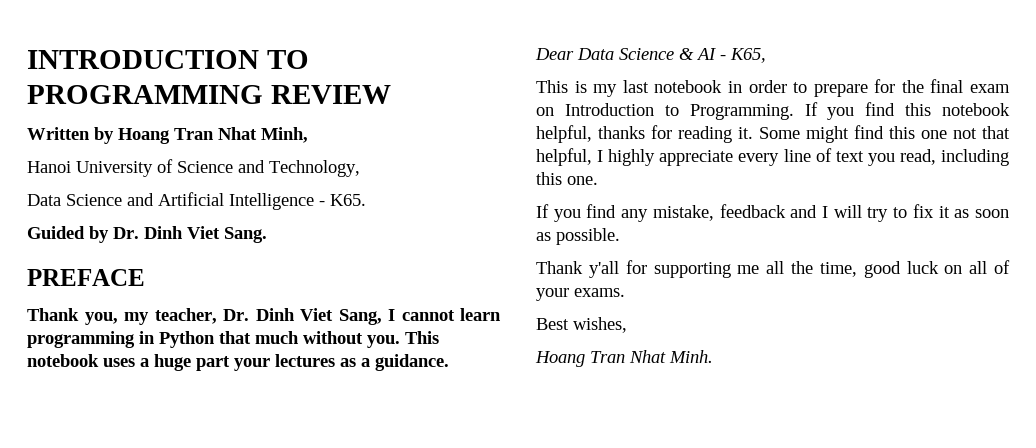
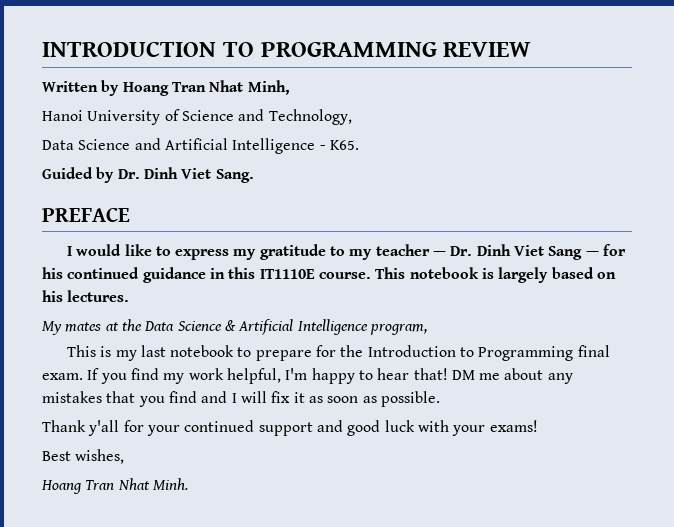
[27,308,501,325] [27,331,439,348] [27,354,449,371] [535,48,766,63] Thank you, my teacher, Dr. Dinh Viet Sang, I cannot learn programming in Python that much without you. This notebook uses a huge part your lectures as a guidance. // Dear Data Science & AI - K65, -> [66,244,626,260] [42,267,616,283] [42,290,130,302] [42,319,427,335] I would like to express my gratitude to my teacher — Dr. Dinh Viet Sang — for his continued guidance in this IT1110E course. This notebook is largely based on his lectures. // My mates at the Data Science & Artificial Intelligence program,
[727,80,787,93] in order -> (235, 351) none
[930,79,1010,93] [536,102,1010,120] [536,125,1010,143] [536,148,1010,166] [536,172,598,185] [536,204,786,222] final exam on Introduction to Programming. If you find this notebook helpful, thanks for reading it. Some might find this one not that helpful, I highly appreciate every line of text you read, including this one. // If you find any mistake, feedback -> [367,345,610,361] [42,368,573,384] [42,391,197,407] Introduction to Programming final exam. If you find my work helpful, I'm happy to hear that! DM me about any mistakes that you find
[867,207,908,222] try to -> (267, 397) none
[653,260,1010,278] [536,288,625,301] supporting me all the time, good luck on all of your exams. -> [146,420,538,436] your continued support and good luck with your exams!

